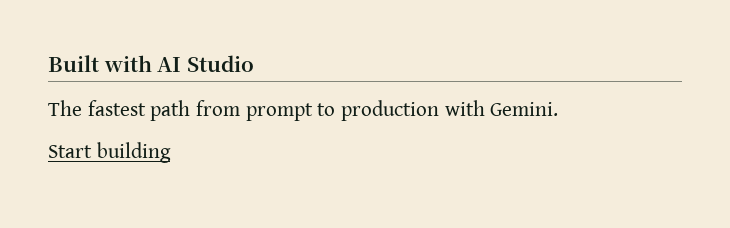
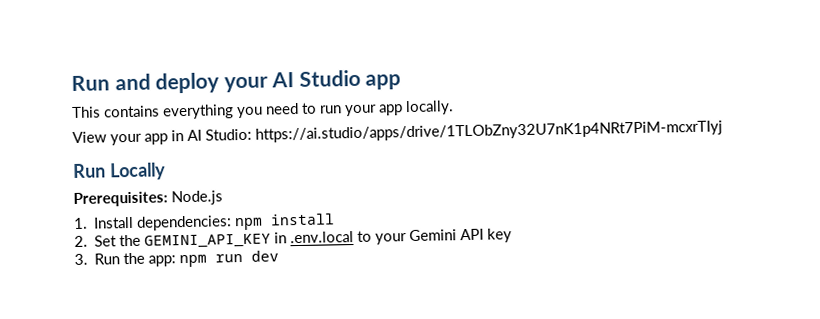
[48,55,254,72] [48,100,559,121] [48,142,171,163] Built with AI Studio // The fastest path from prompt to production with Gemini. // Start building -> [71,69,402,94] [72,100,454,120] [72,120,723,146] [73,162,166,181] [73,190,223,207] [73,213,336,231] [74,228,513,249] [74,250,280,268] Run and deploy your AI Studio app // This contains everything you need to run your app locally. // View your app in AI Studio: https://ai.studio/apps/drive/1TLObZny32U7nK1p4NRt7PiM-mcxrTIyj // Run Locally // Prerequisites: Node.js // 1. Install dependencies: npm install // 2. Set the GEMINI_API_KEY in .env.local to your Gemini API key // 3. Run the app: npm run dev

